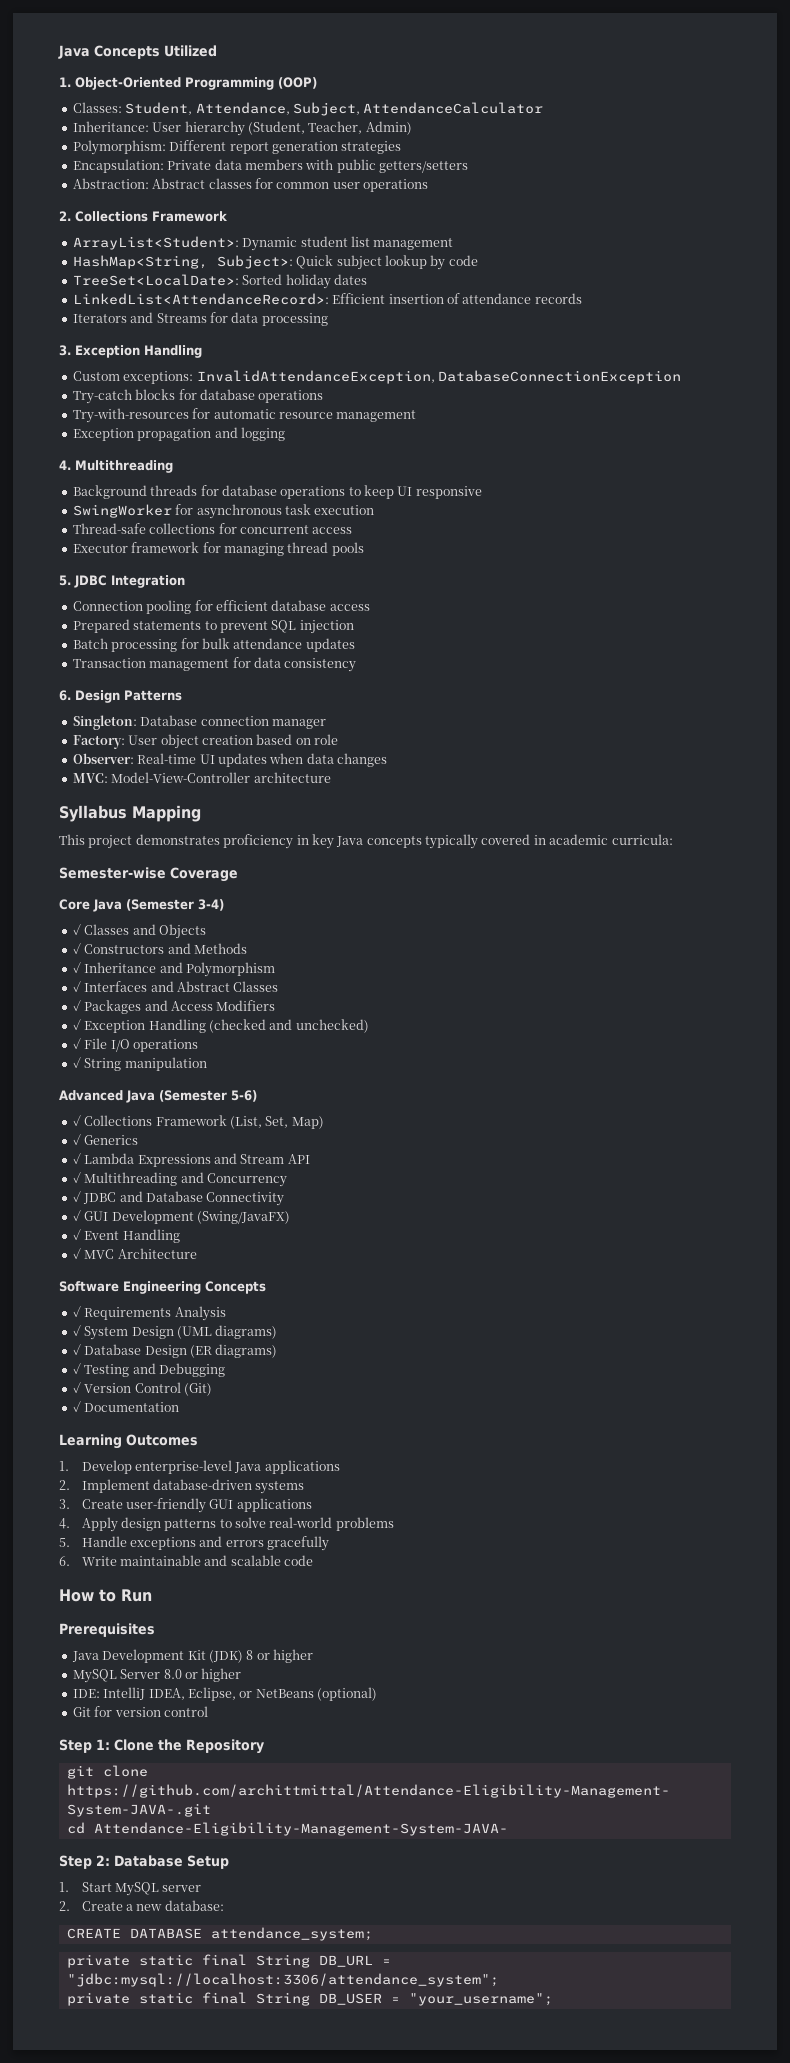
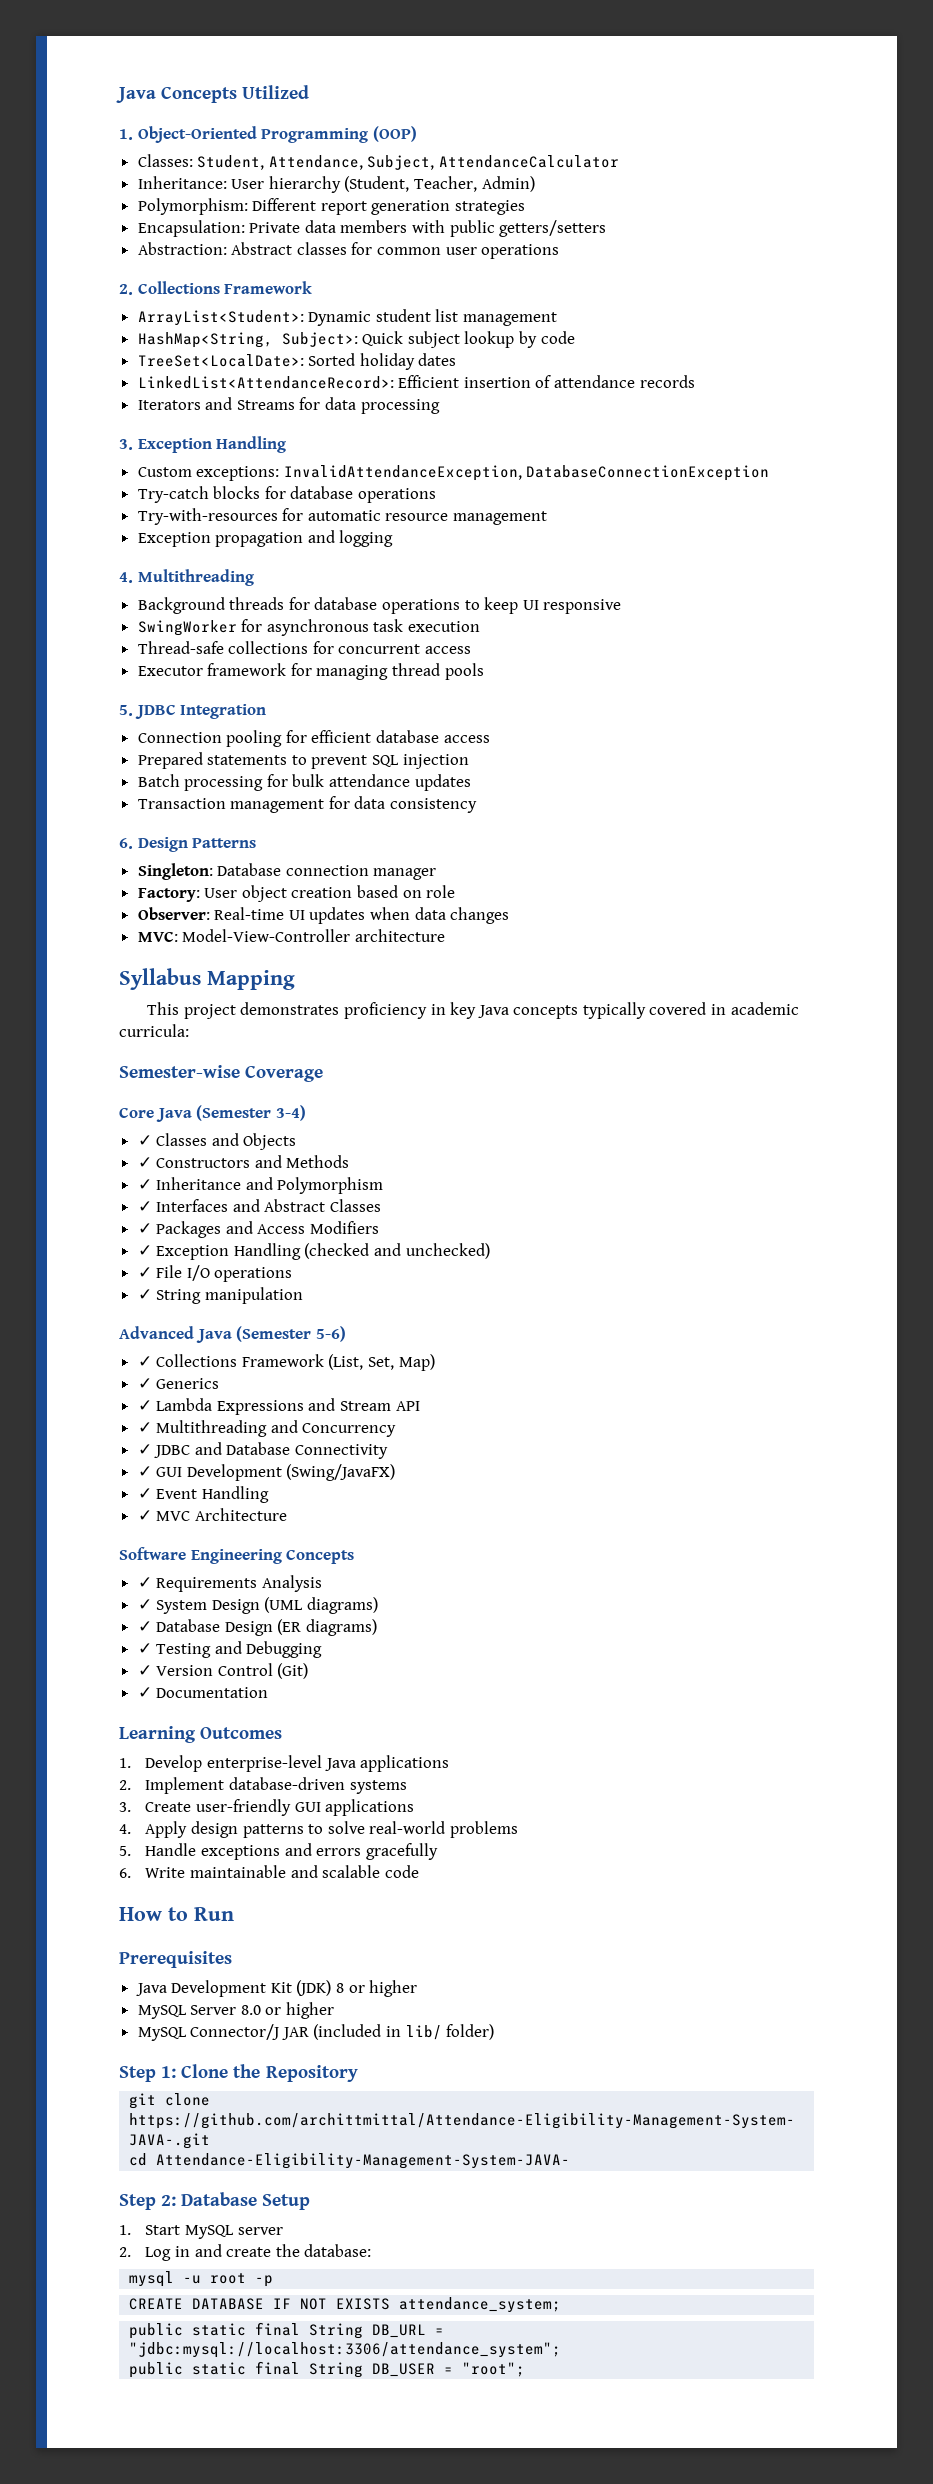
[72,1687,377,1701] [72,1706,208,1717] IDE: IntelliJ IDEA, Eclipse, or NetBeans (optional) // Git for version control -> [137,2024,495,2041] MySQL Connector/J JAR (included in lib/ folder)
[81,1900,224,1911] Create a new database: -> [145,2244,372,2261] [129,2271,274,2287] Log in and create the database: // mysql -u root -p
(202, 1933) none -> [273,2298,391,2310] IF NOT EXISTS
[66,1954,130,1968] private -> [129,2323,184,2339] public
[66,1992,130,2006] private -> [129,2362,184,2378] public
[408,1993,553,2006] "your_username"; -> [462,2362,526,2377] "root";

